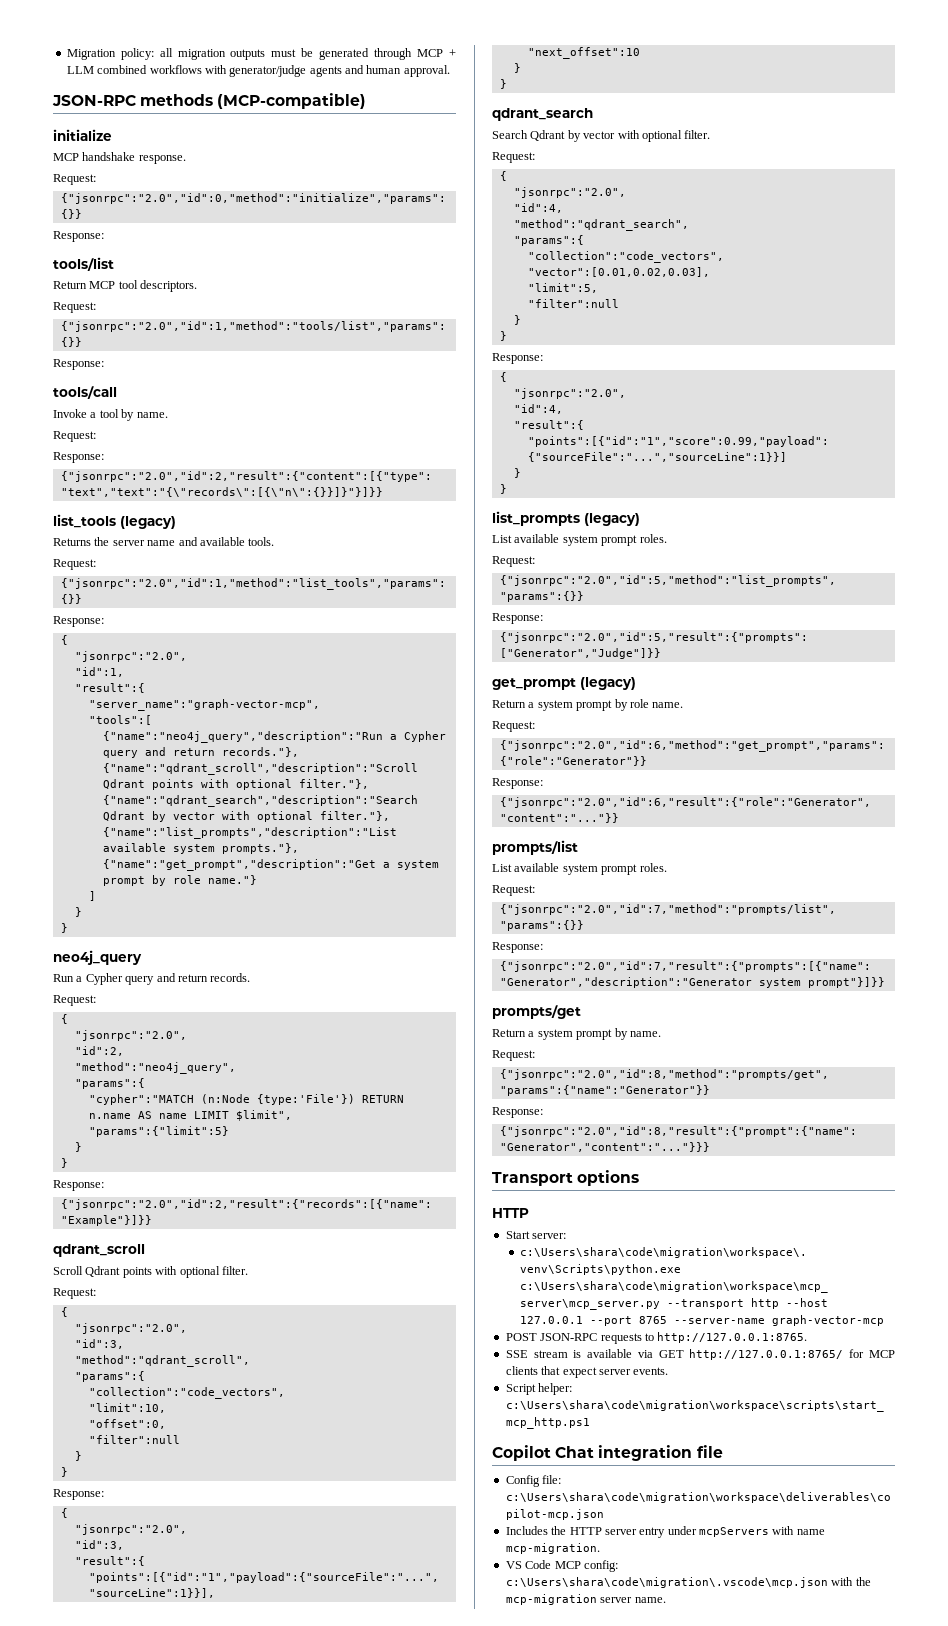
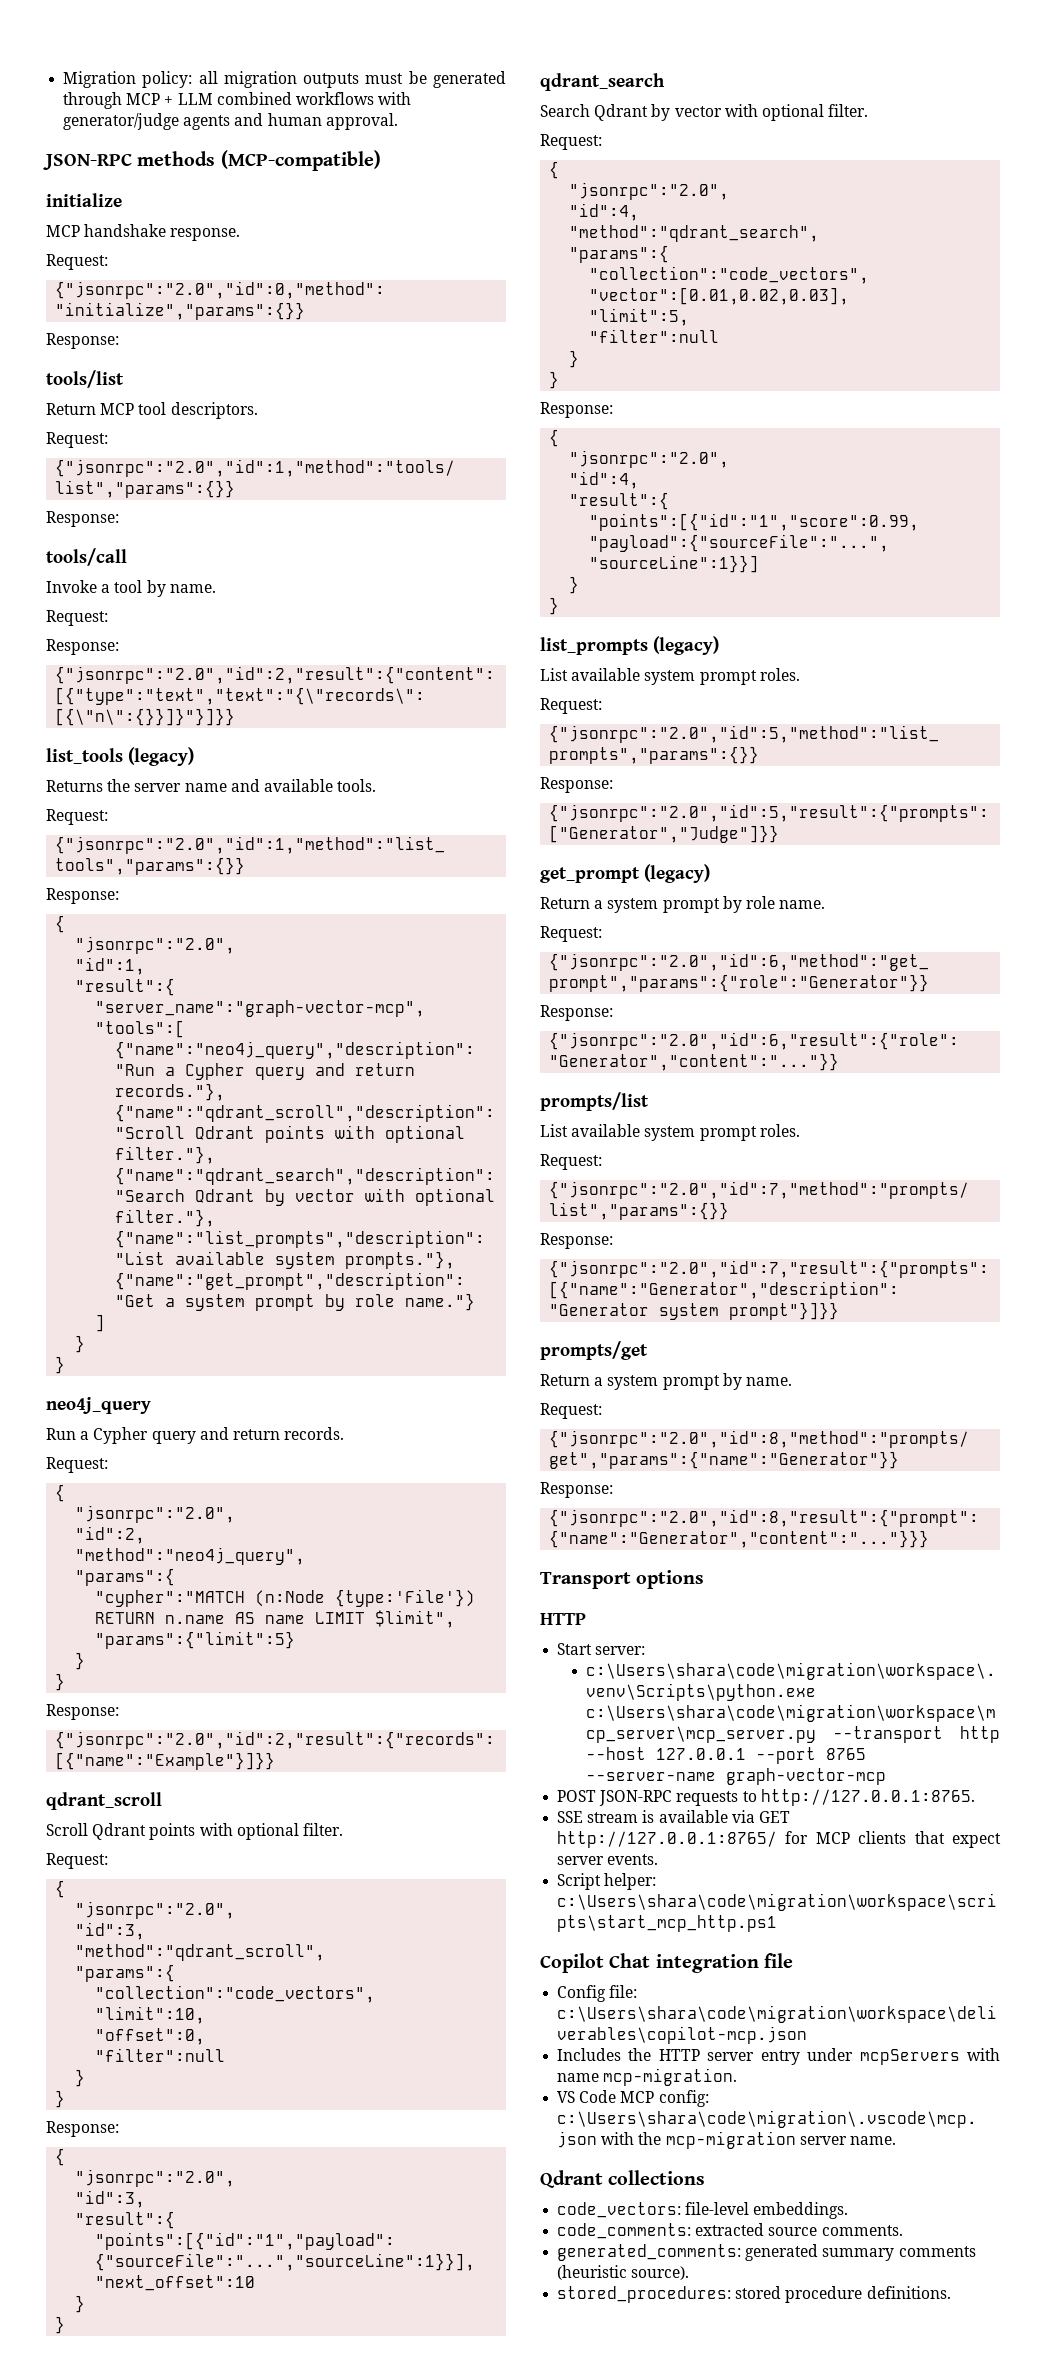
(666, 1600) none -> [540,2170,706,2188] [557,2202,849,2219] [557,2223,903,2239] [557,2244,976,2261] [557,2265,690,2280] [557,2286,951,2303] // Qdrant collections // code_vectors: file-level embeddings. // code_comments: extracted source comments. // generated_comments: generated summary comments (heuristic source). // stored_procedures: stored procedure definitions.

